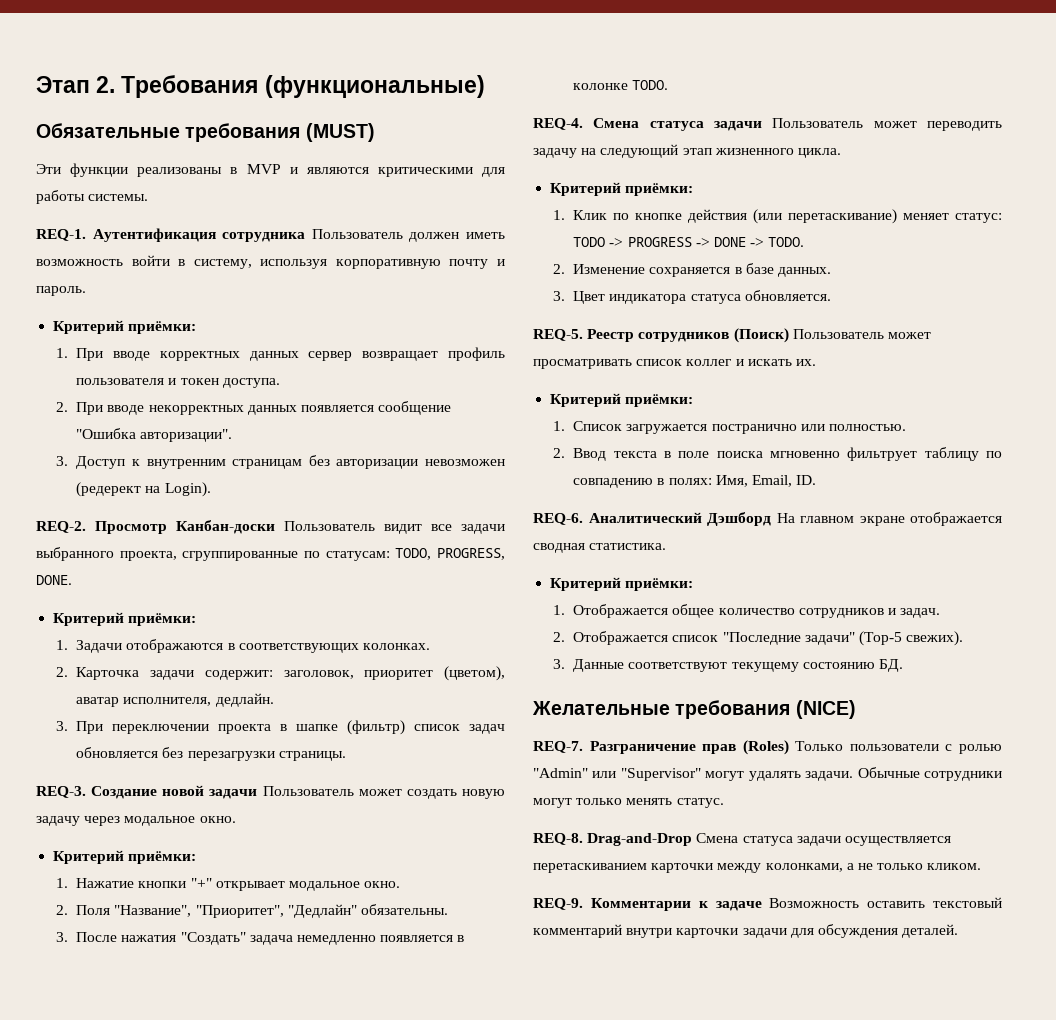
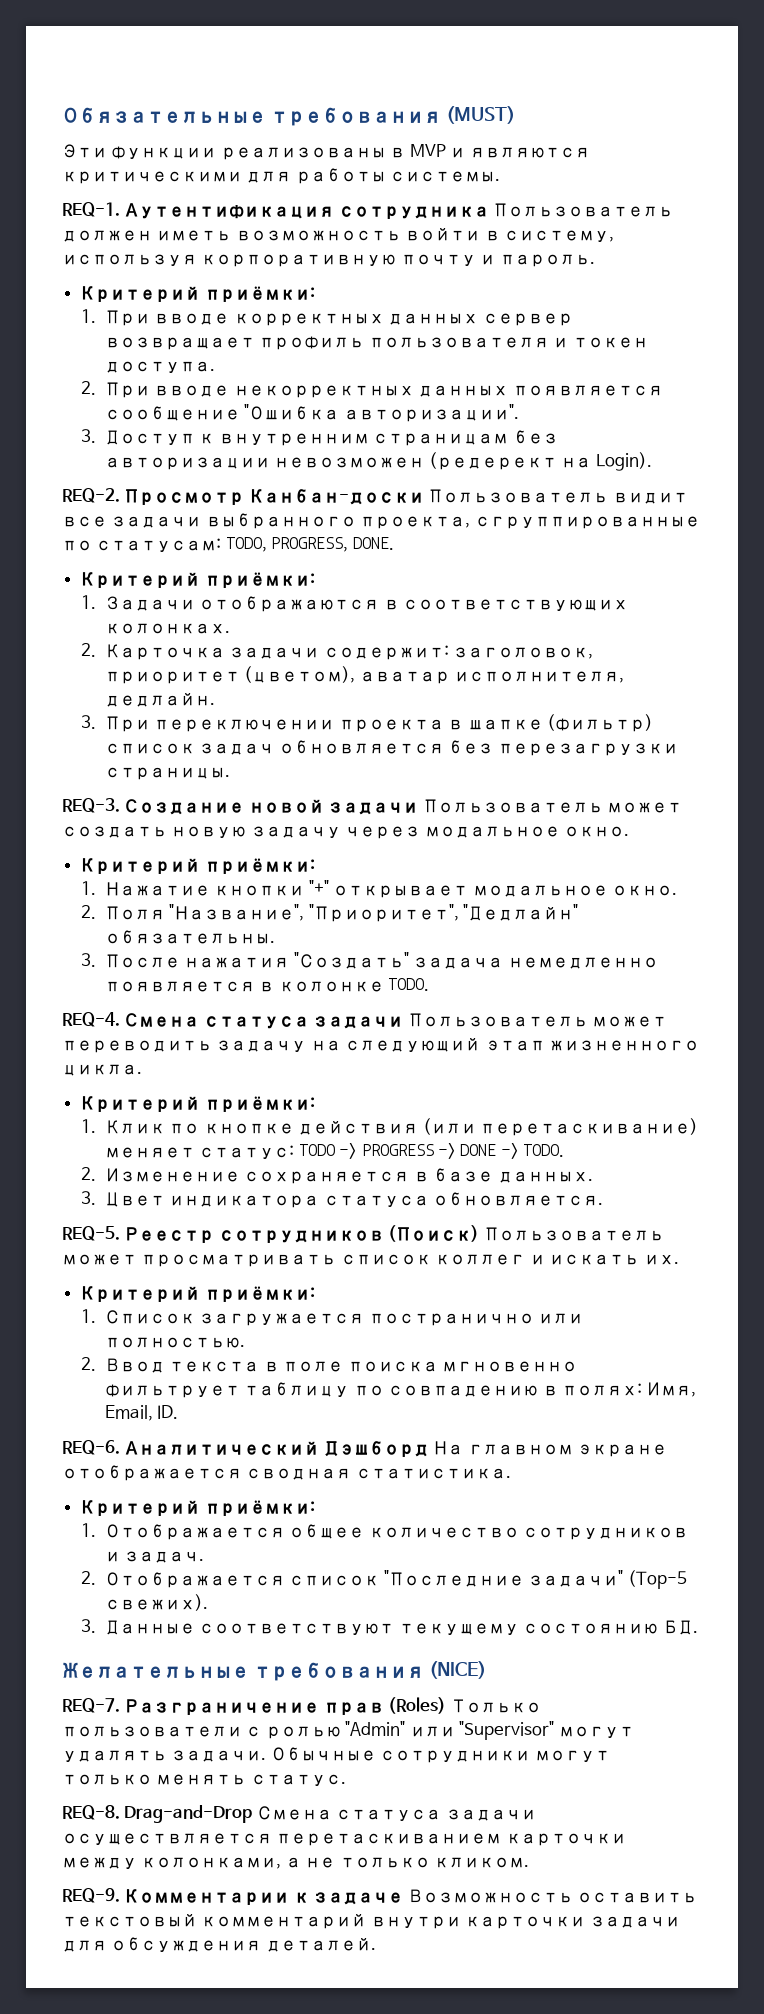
[36,75,485,98] Этап 2. Требования (функциональные) // -> (62, 115) none

